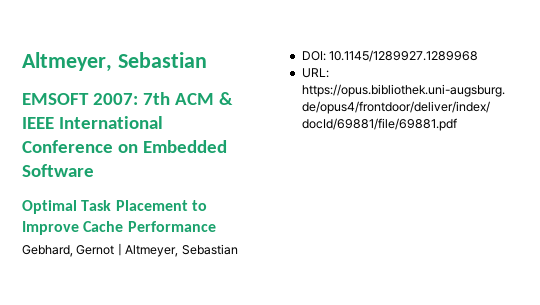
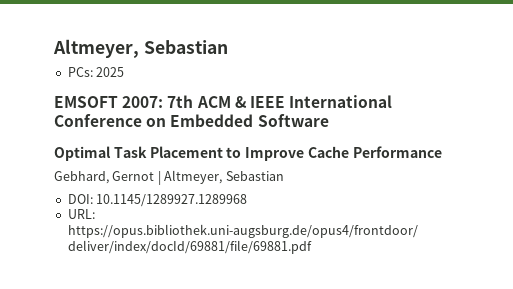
[22,52,207,72] Altmeyer, Sebastian -> [53,39,228,58] [67,67,125,77] Altmeyer, Sebastian // PCs: 2025

